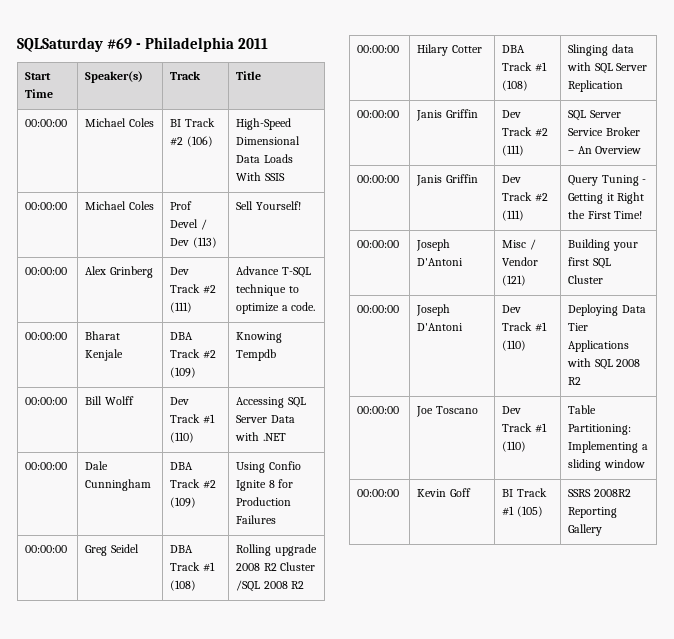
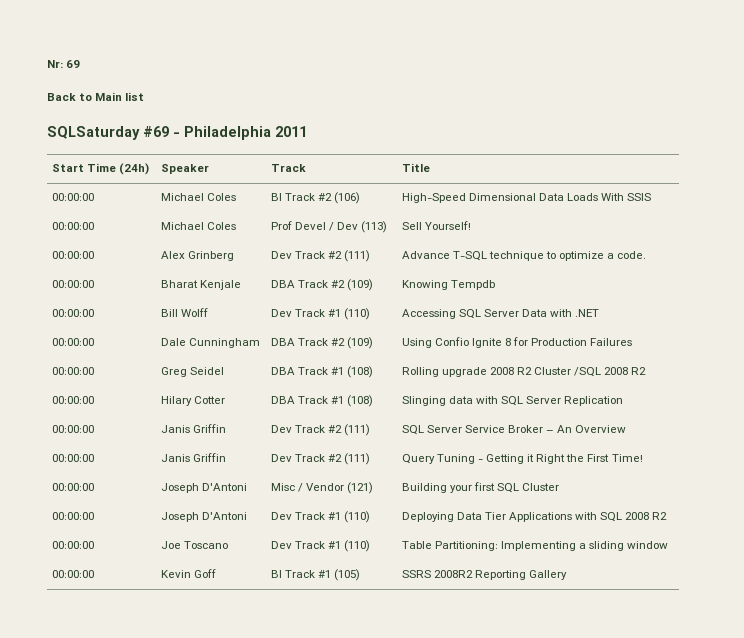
(17, 44) none -> [47,60,81,68] [47,92,145,101] Nr: 69 // Back to Main list //
[85,71,144,83] | Speaker(s) -> [118,163,149,175] [160,164,209,174] (24h) | Speaker

